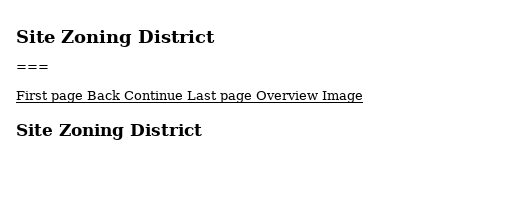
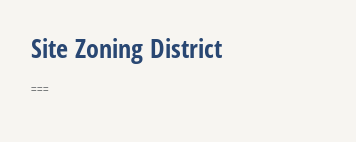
[16,90,363,103] [16,124,202,140] // First page Back Continue Last page Overview Image // Site Zoning District -> (49, 90) none

